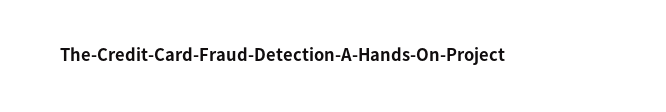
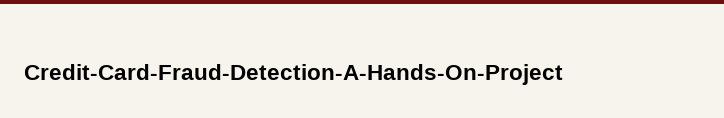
[60,47,505,65] The-Credit-Card-Fraud-Detection-A-Hands-On-Project -> [24,64,563,85] Credit-Card-Fraud-Detection-A-Hands-On-Project

